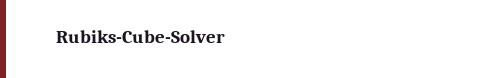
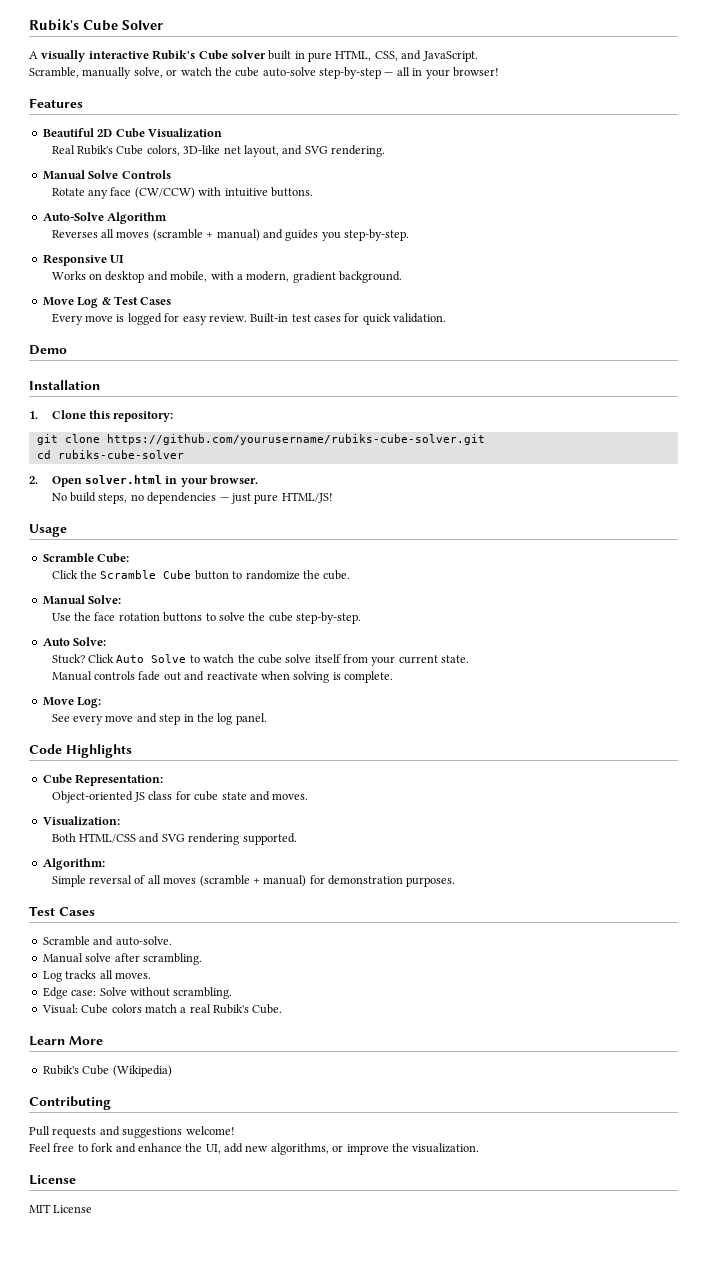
[56,30,225,43] Rubiks-Cube-Solver -> [29,19,163,31] [29,50,478,62] [29,67,499,79] [29,98,83,108] [42,128,222,138] [51,145,386,157] [42,170,171,180] [51,187,313,199] [42,212,168,224] [51,229,410,241] [42,254,125,266] [51,271,403,283] [42,296,172,308] [51,313,447,325] [29,345,67,355] [29,380,100,390] [29,410,174,422] [36,434,485,445] [36,450,184,459] [29,475,259,487] [51,492,333,504] [29,524,67,537] [42,553,130,563] [51,570,351,580] [42,595,122,605] [51,612,362,624] [42,637,107,646] [51,654,470,666] [51,671,394,683] [42,697,102,708] [51,713,267,725] [29,744,132,758] [42,774,164,786] [51,791,309,803] [42,816,120,826] [51,833,297,845] [42,858,105,870] [51,875,456,887] [29,906,95,916] [42,936,172,946] [42,953,202,965] [42,970,151,982] [42,987,233,999] [41,1004,283,1014] [29,1036,103,1046] [42,1065,172,1077] [29,1096,111,1110] [29,1126,235,1138] [29,1143,480,1155] [29,1175,76,1185] [29,1204,93,1213] Rubik's Cube Solver // A visually interactive Rubik's Cube solver built in pure HTML, CSS, and JavaScript. // Scramble, manually solve, or watch the cube auto-solve step-by-step — all in your browser! // Features // Beautiful 2D Cube Visualization // Real Rubik's Cube colors, 3D-like net layout, and SVG rendering. // Manual Solve Controls // Rotate any face (CW/CCW) with intuitive buttons. // Auto-Solve Algorithm // Reverses all moves (scramble + manual) and guides you step-by-step. // Responsive UI // Works on desktop and mobile, with a modern, gradient background. // Move Log & Test Cases // Every move is logged for easy review. Built-in test cases for quick validation. // Demo // Installation // 1. Clone this repository: // git clone https://github.com/yourusername/rubiks-cube-solver.git // cd rubiks-cube-solver // 2. Open solver.html in your browser. // No build steps, no dependencies — just pure HTML/JS! // Usage // Scramble Cube: // Click the Scramble Cube button to randomize the cube. // Manual Solve: // Use the face rotation buttons to solve the cube step-by-step. // Auto Solve: // Stuck? Click Auto Solve to watch the cube solve itself from your current state. // Manual controls fade out and reactivate when solving is complete. // Move Log: // See every move and step in the log panel. // Code Highlights // Cube Representation: // Object-oriented JS class for cube state and moves. // Visualization: // Both HTML/CSS and SVG rendering supported. // Algorithm: // Simple reversal of all moves (scramble + manual) for demonstration purposes. // Test Cases // Scramble and auto-solve. // Manual solve after scrambling. // Log tracks all moves. // Edge case: Solve without scrambling. // Visual: Cube colors match a real Rubik's Cube. // Learn More // Rubik's Cube (Wikipedia) // Contributing // Pull requests and suggestions welcome! // Feel free to fork and enhance the UI, add new algorithms, or improve the visualization. // License // MIT License

